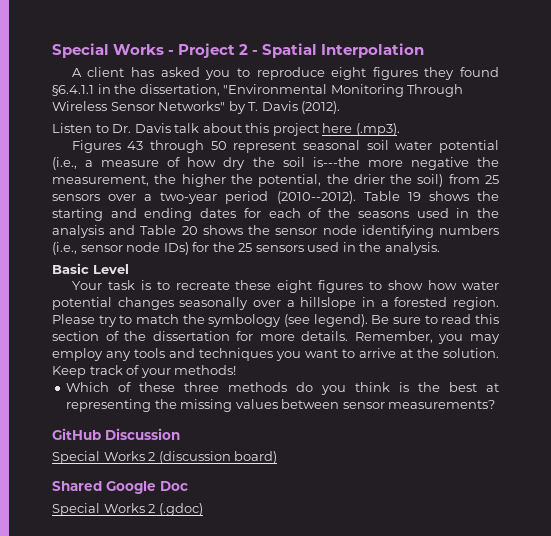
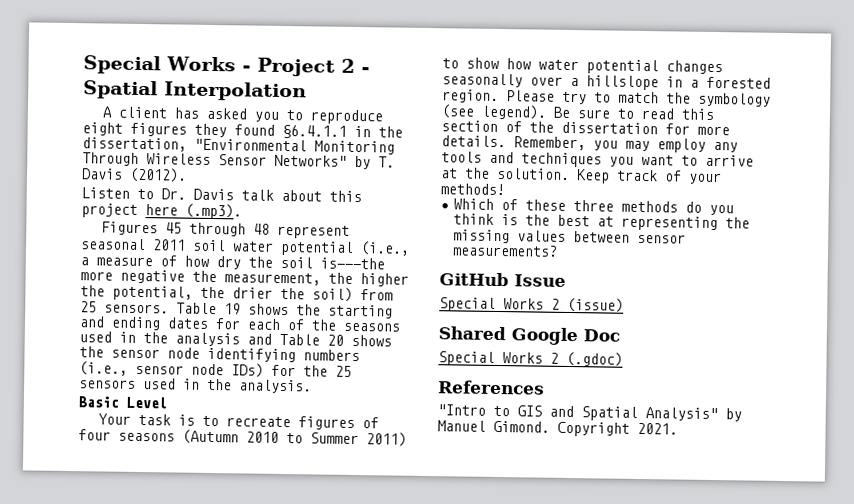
[127,140,227,153] 43 through 50 -> [164,222,270,237] 45 through 48
(361, 145) none -> [152,239,186,251] 2011
[52,191,356,204] sensors over a two-year period (2010--2012). -> [104,303,169,314] sensors.
[235,280,364,293] these eight figures -> [297,416,379,431] [78,429,407,447] figures of four seasons (Autumn 2010 to Summer 2011)
[105,428,180,440] [52,451,278,464] Discussion // Special Works 2 (discussion board) -> [514,274,566,287] [439,297,624,313] Issue // Special Works 2 (issue)
(203, 509) none -> [438,380,545,395] [437,404,742,422] [437,420,678,437] // References // "Intro to GIS and Spatial Analysis" by Manuel Gimond. Copyright 2021.

